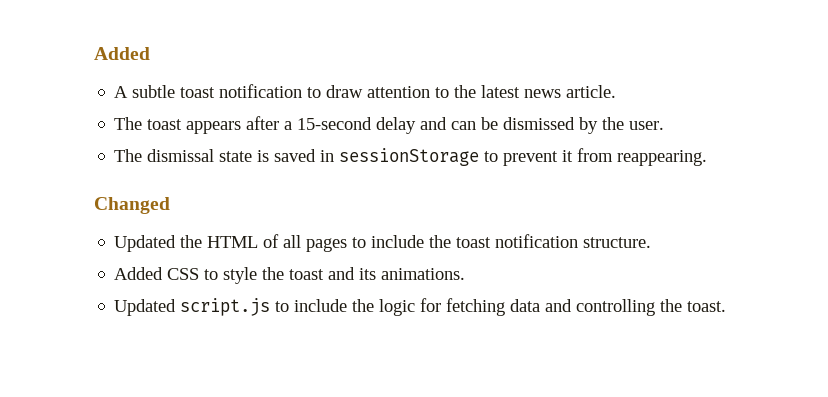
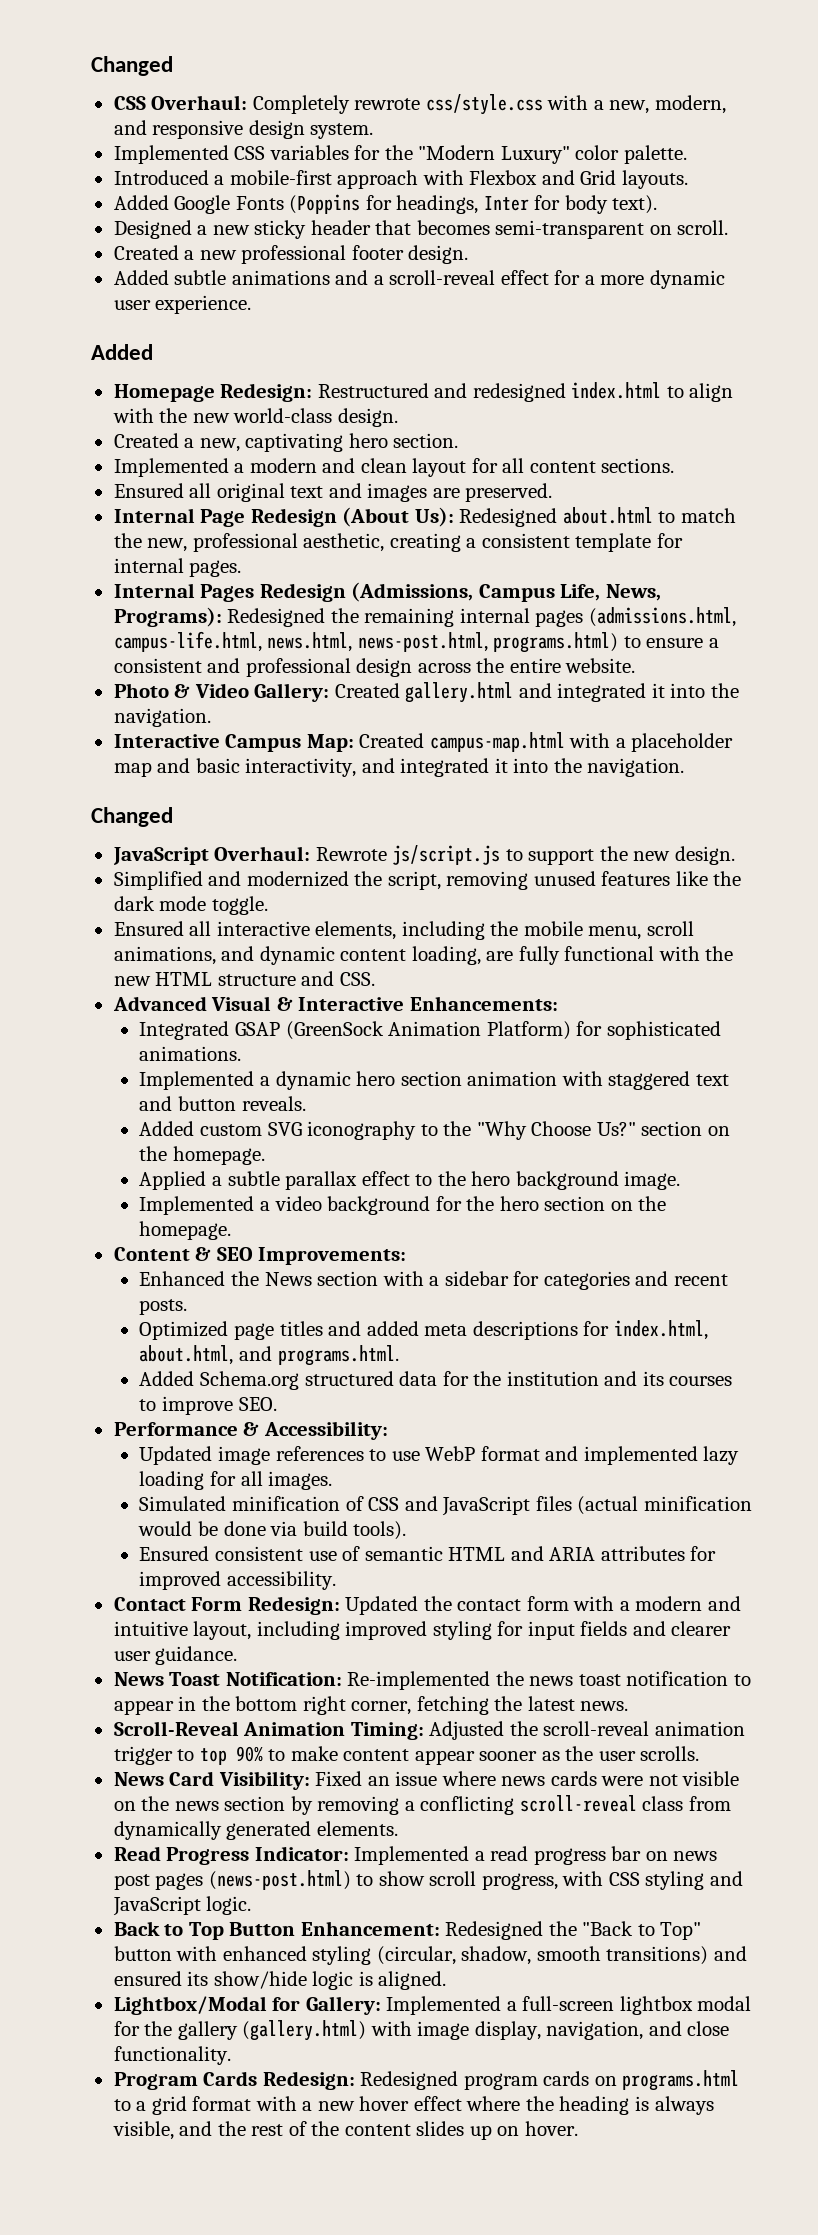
[94,47,150,60] [114,84,617,98] [114,116,665,134] [114,148,708,166] [94,197,170,214] [114,234,652,252] [114,267,466,284] [114,298,727,316] Added // A subtle toast notification to draw attention to the latest news article. // The toast appears after a 15-second delay and can be dismissed by the user. // The dismissal state is saved in sessionStorage to prevent it from reappearing. // Changed // Updated the HTML of all pages to include the toast notification structure. // Added CSS to style the toast and its animations. // Updated script.js to include the logic for fetching data and controlling the toast. -> [91,56,173,76] [113,94,726,115] [113,120,374,139] [113,145,687,164] [113,170,688,189] [113,194,658,214] [113,220,729,239] [113,245,469,264] [113,270,725,289] [113,295,252,314] [91,344,153,360] [113,382,734,402] [112,408,398,427] [113,433,459,452] [113,458,675,477] [113,483,553,502] [113,507,736,527] [113,533,683,552] [113,558,242,577] [113,582,661,602] [113,607,736,627] [113,631,719,653] [113,658,636,677] [113,682,739,703] [113,708,211,727] [113,732,734,752] [113,758,685,777] [91,807,173,827] [112,845,735,865] [113,871,742,890] [113,896,268,915] [113,921,694,940] [113,946,734,965] [113,971,375,986] [112,996,558,1011] [139,1021,721,1040] [139,1046,242,1061] [139,1071,729,1090] [139,1096,306,1111] [139,1121,730,1140] [139,1146,266,1165] [139,1171,681,1190] [139,1196,667,1215] [139,1221,232,1240] [113,1247,407,1265] [139,1271,728,1290] [139,1299,188,1315] [139,1320,708,1340] [139,1345,399,1366] [139,1371,733,1390] [139,1396,277,1415] [113,1421,388,1440] [139,1446,740,1465] [139,1471,333,1490] [139,1496,752,1516] [138,1521,407,1540] [139,1546,717,1561] [139,1571,337,1590] [113,1596,741,1615] [113,1621,732,1640] [113,1646,238,1665] [113,1671,751,1690] [113,1696,629,1715] [113,1721,745,1740] [113,1746,700,1765] [113,1771,740,1790] [113,1795,731,1815] [113,1821,398,1840] [113,1846,718,1865] [113,1870,743,1890] [112,1896,252,1916] [113,1921,702,1940] [113,1946,747,1965] [113,1971,447,1990] [113,1996,752,2015] [113,2020,730,2041] [113,2046,231,2065] [113,2070,740,2091] [113,2096,714,2115] [112,2121,578,2140] Changed // CSS Overhaul: Completely rewrote css/style.css with a new, modern, and responsive design system. // Implemented CSS variables for the "Modern Luxury" color palette. // Introduced a mobile-first approach with Flexbox and Grid layouts. // Added Google Fonts (Poppins for headings, Inter for body text). // Designed a new sticky header that becomes semi-transparent on scroll. // Created a new professional footer design. // Added subtle animations and a scroll-reveal effect for a more dynamic user experience. // Added // Homepage Redesign: Restructured and redesigned index.html to align with the new world-class design. // Created a new, captivating hero section. // Implemented a modern and clean layout for all content sections. // Ensured all original text and images are preserved. // Internal Page Redesign (About Us): Redesigned about.html to match the new, professional aesthetic, creating a consistent template for internal pages. // Internal Pages Redesign (Admissions, Campus Life, News, Programs): Redesigned the remaining internal pages (admissions.html, campus-life.html, news.html, news-post.html, programs.html) to ensure a consistent and professional design across the entire website. // Photo & Video Gallery: Created gallery.html and integrated it into the navigation. // Interactive Campus Map: Created campus-map.html with a placeholder map and basic interactivity, and integrated it into the navigation. // Changed // JavaScript Overhaul: Rewrote js/script.js to support the new design. // Simplified and modernized the script, removing unused features like the dark mode toggle. // Ensured all interactive elements, including the mobile menu, scroll animations, and dynamic content loading, are fully functional with the new HTML structure and CSS. // Advanced Visual & Interactive Enhancements: // Integrated GSAP (GreenSock Animation Platform) for sophisticated animations. // Implemented a dynamic hero section animation with staggered text and button reveals. // Added custom SVG iconography to the "Why Choose Us?" section on the homepage. // Applied a subtle parallax effect to the hero background image. // Implemented a video background for the hero section on the homepage. // Content & SEO Improvements: // Enhanced the News section with a sidebar for categories and recent posts. // Optimized page titles and added meta descriptions for index.html, about.html, and programs.html. // Added Schema.org structured data for the institution and its courses to improve SEO. // Performance & Accessibility: // Updated image references to use WebP format and implemented lazy loading for all images. // Simulated minification of CSS and JavaScript files (actual minification would be done via build tools). // Ensured consistent use of semantic HTML and ARIA attributes for improved accessibility. // Contact Form Redesign: Updated the contact form with a modern and intuitive layout, including improved styling for input fields and clearer user guidance. // News Toast Notification: Re-implemented the news toast notification to appear in the bottom right corner, fetching the latest news. // Scroll-Reveal Animation Timing: Adjusted the scroll-reveal animation trigger to top 90% to make content appear sooner as the user scrolls. // News Card Visibility: Fixed an issue where news cards were not visible on the news section by removing a conflicting scroll-reveal class from dynamically generated elements. // Read Progress Indicator: Implemented a read progress bar on news post pages (news-post.html) to show scroll progress, with CSS styling and JavaScript logic. // Back to Top Button Enhancement: Redesigned the "Back to Top" button with enhanced styling (circular, shadow, smooth transitions) and ensured its show/hide logic is aligned. // Lightbox/Modal for Gallery: Implemented a full-screen lightbox modal for the gallery (gallery.html) with image display, navigation, and close functionality. // Program Cards Redesign: Redesigned program cards on programs.html to a grid format with a new hover effect where the heading is always visible, and the rest of the content slides up on hover.

